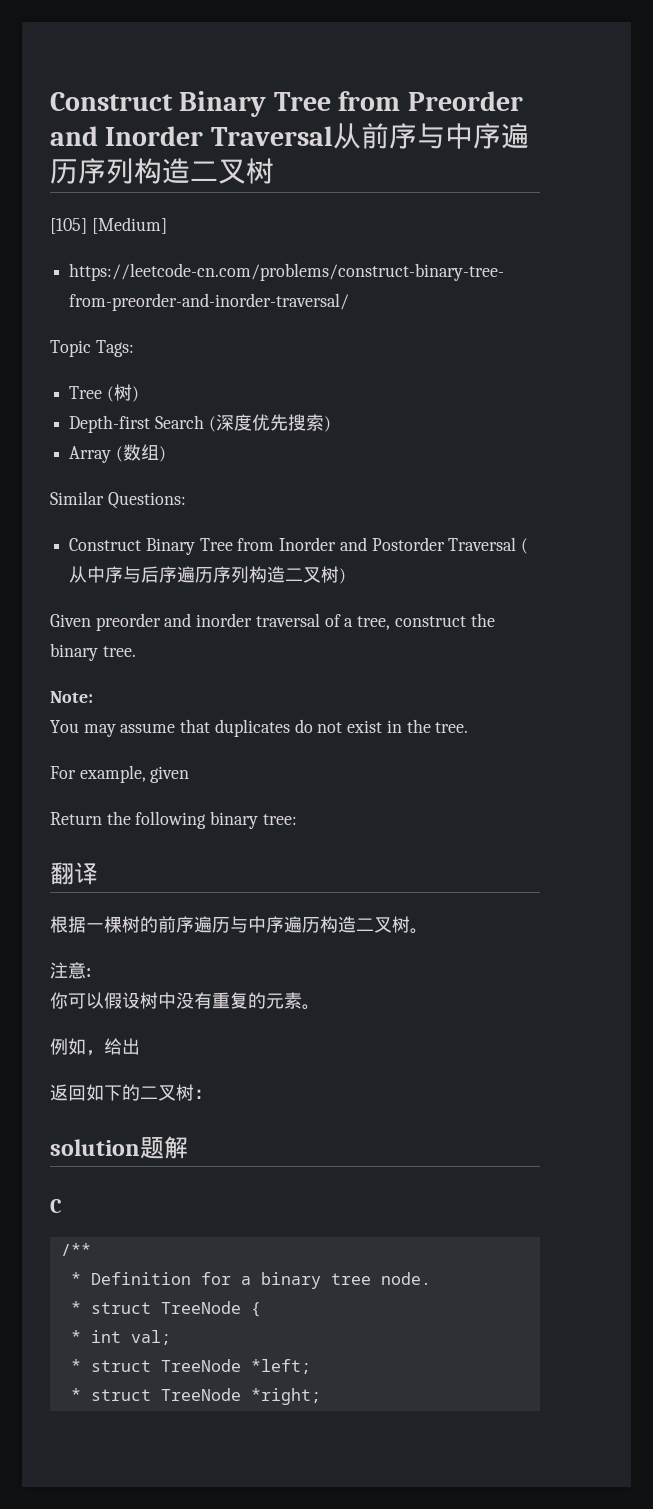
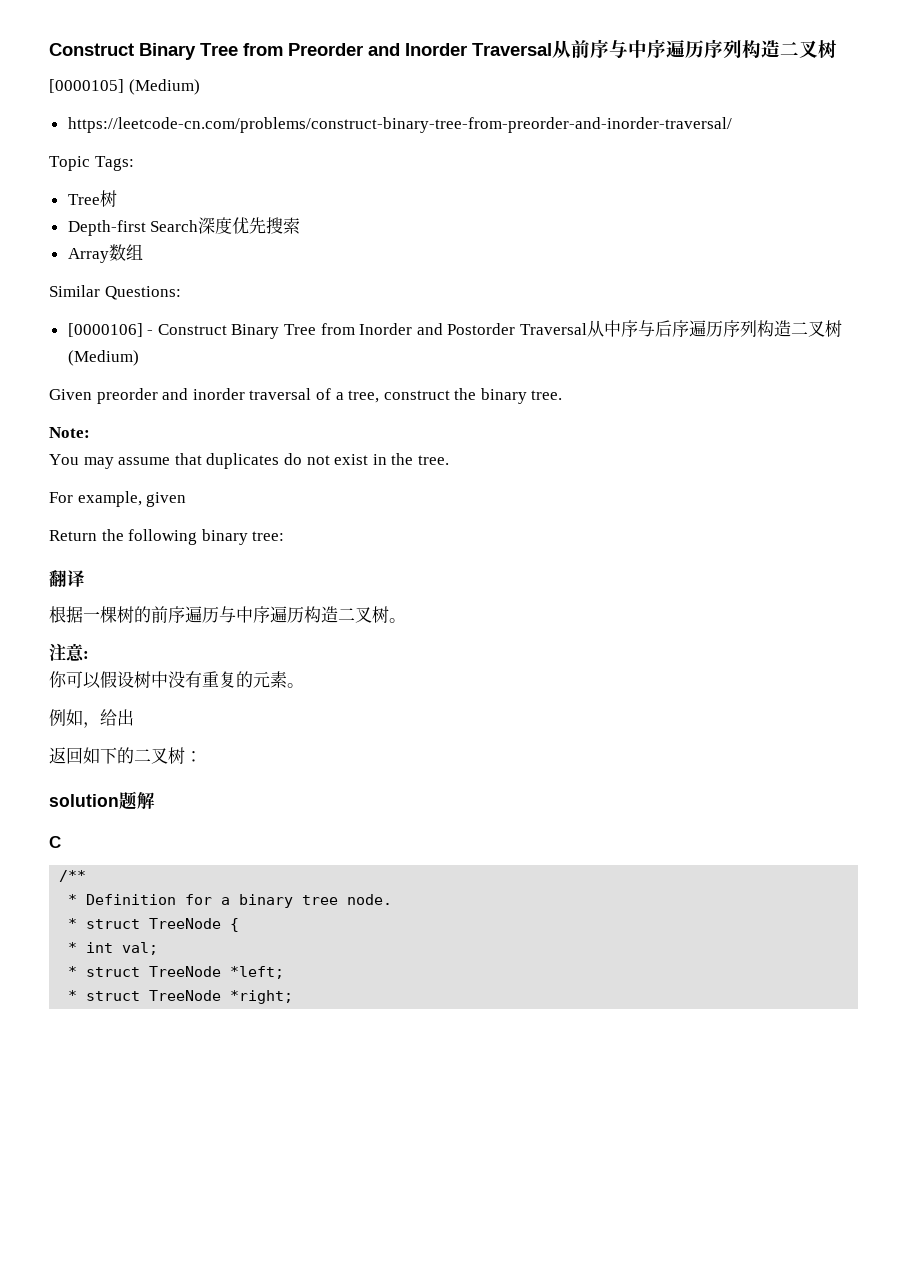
[50,217,167,234] [105] [Medium] -> [49,79,200,95] [0000105] (Medium)
[106,384,139,402] (树) -> [99,190,117,207] 树
[208,416,216,432] ( -> (199, 226) none
[323,416,331,432] ) -> (301, 225) none
[115,446,123,462] ( -> (109, 255) none
[158,446,166,462] ) -> (143, 252) none
(186, 500) none -> [67,323,154,337] [0000106] -
[521,538,529,554] ( -> (588, 329) none
[339,568,347,584] ) -> [67,350,139,366] (Medium)

